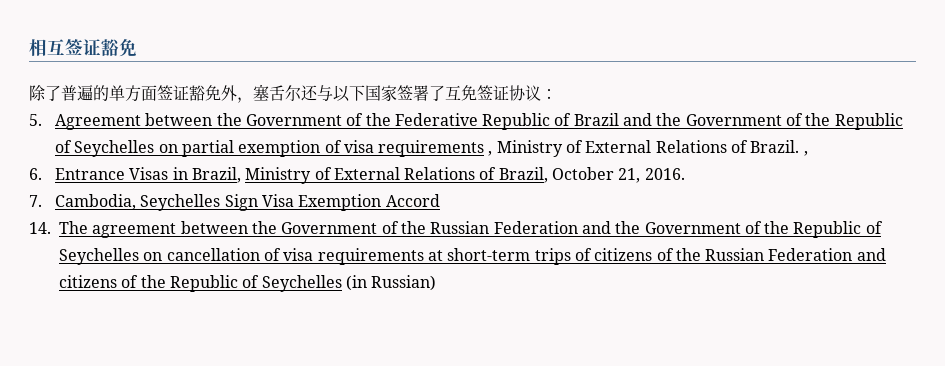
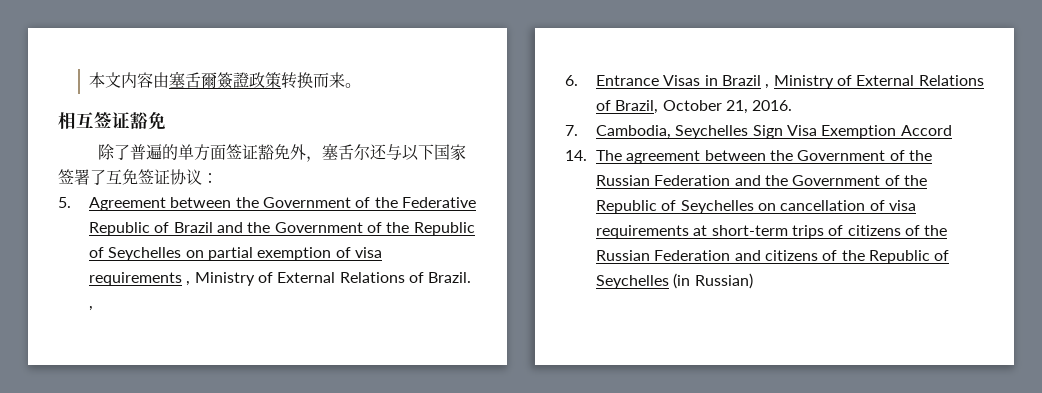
(29, 47) none -> [88,71,361,89] 本文内容由塞舌爾簽證政策转换而来。 //
[191,167,241,183] Brazil, -> [721,75,770,89] Brazil ,

